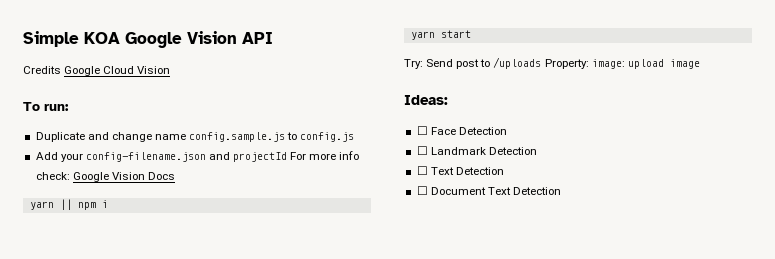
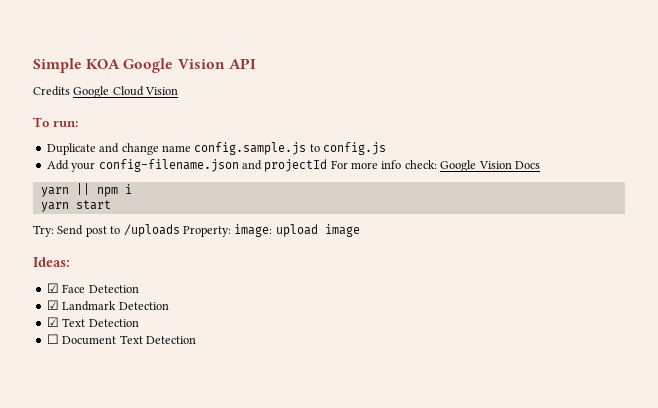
[416,126,428,135] ☐ -> [46,283,59,293] ☑
[416,146,428,155] ☐ -> [46,300,59,310] ☑
[416,166,428,175] ☐ -> [46,317,59,327] ☑

